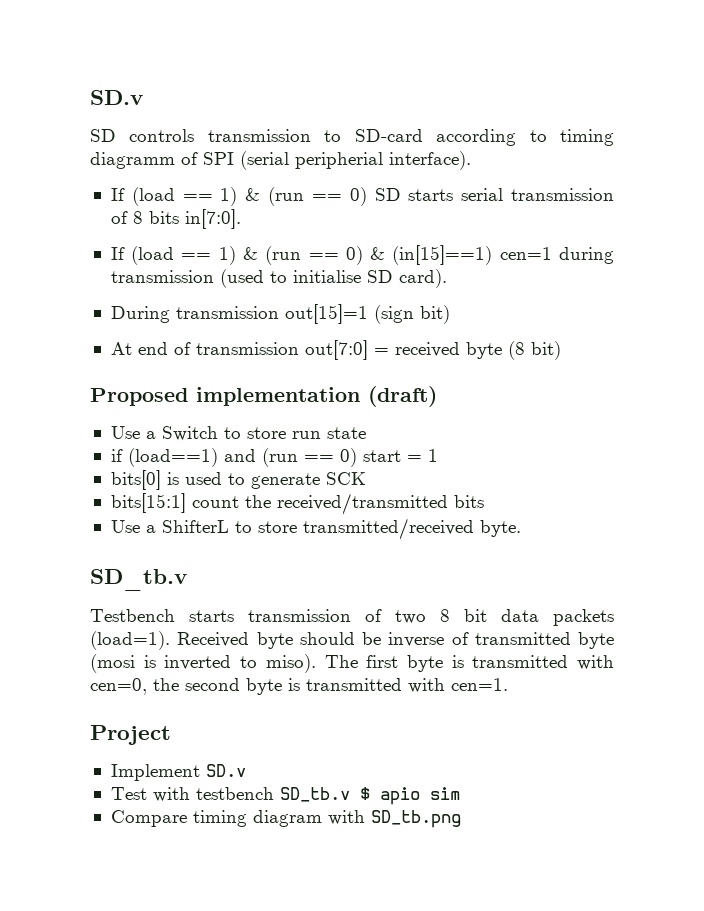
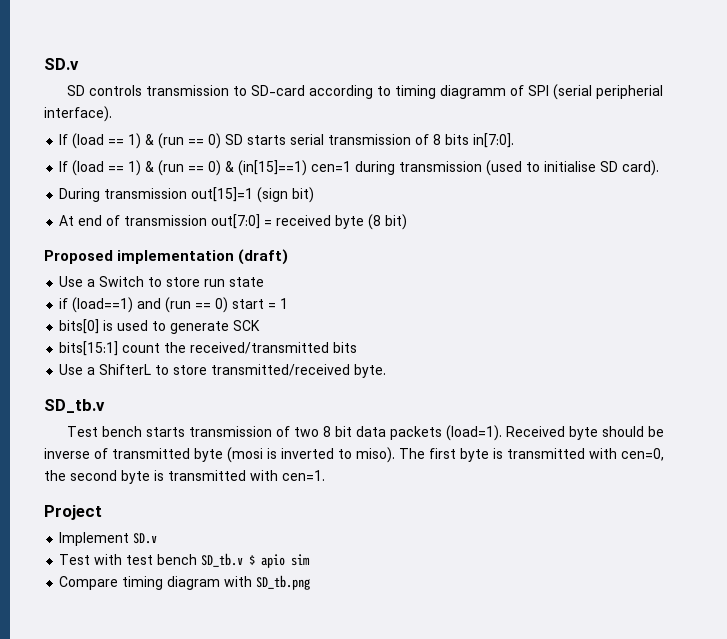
[90,609,175,622] Testbench -> [66,426,142,437] Test bench
[195,787,274,800] testbench -> [126,554,198,565] test bench

